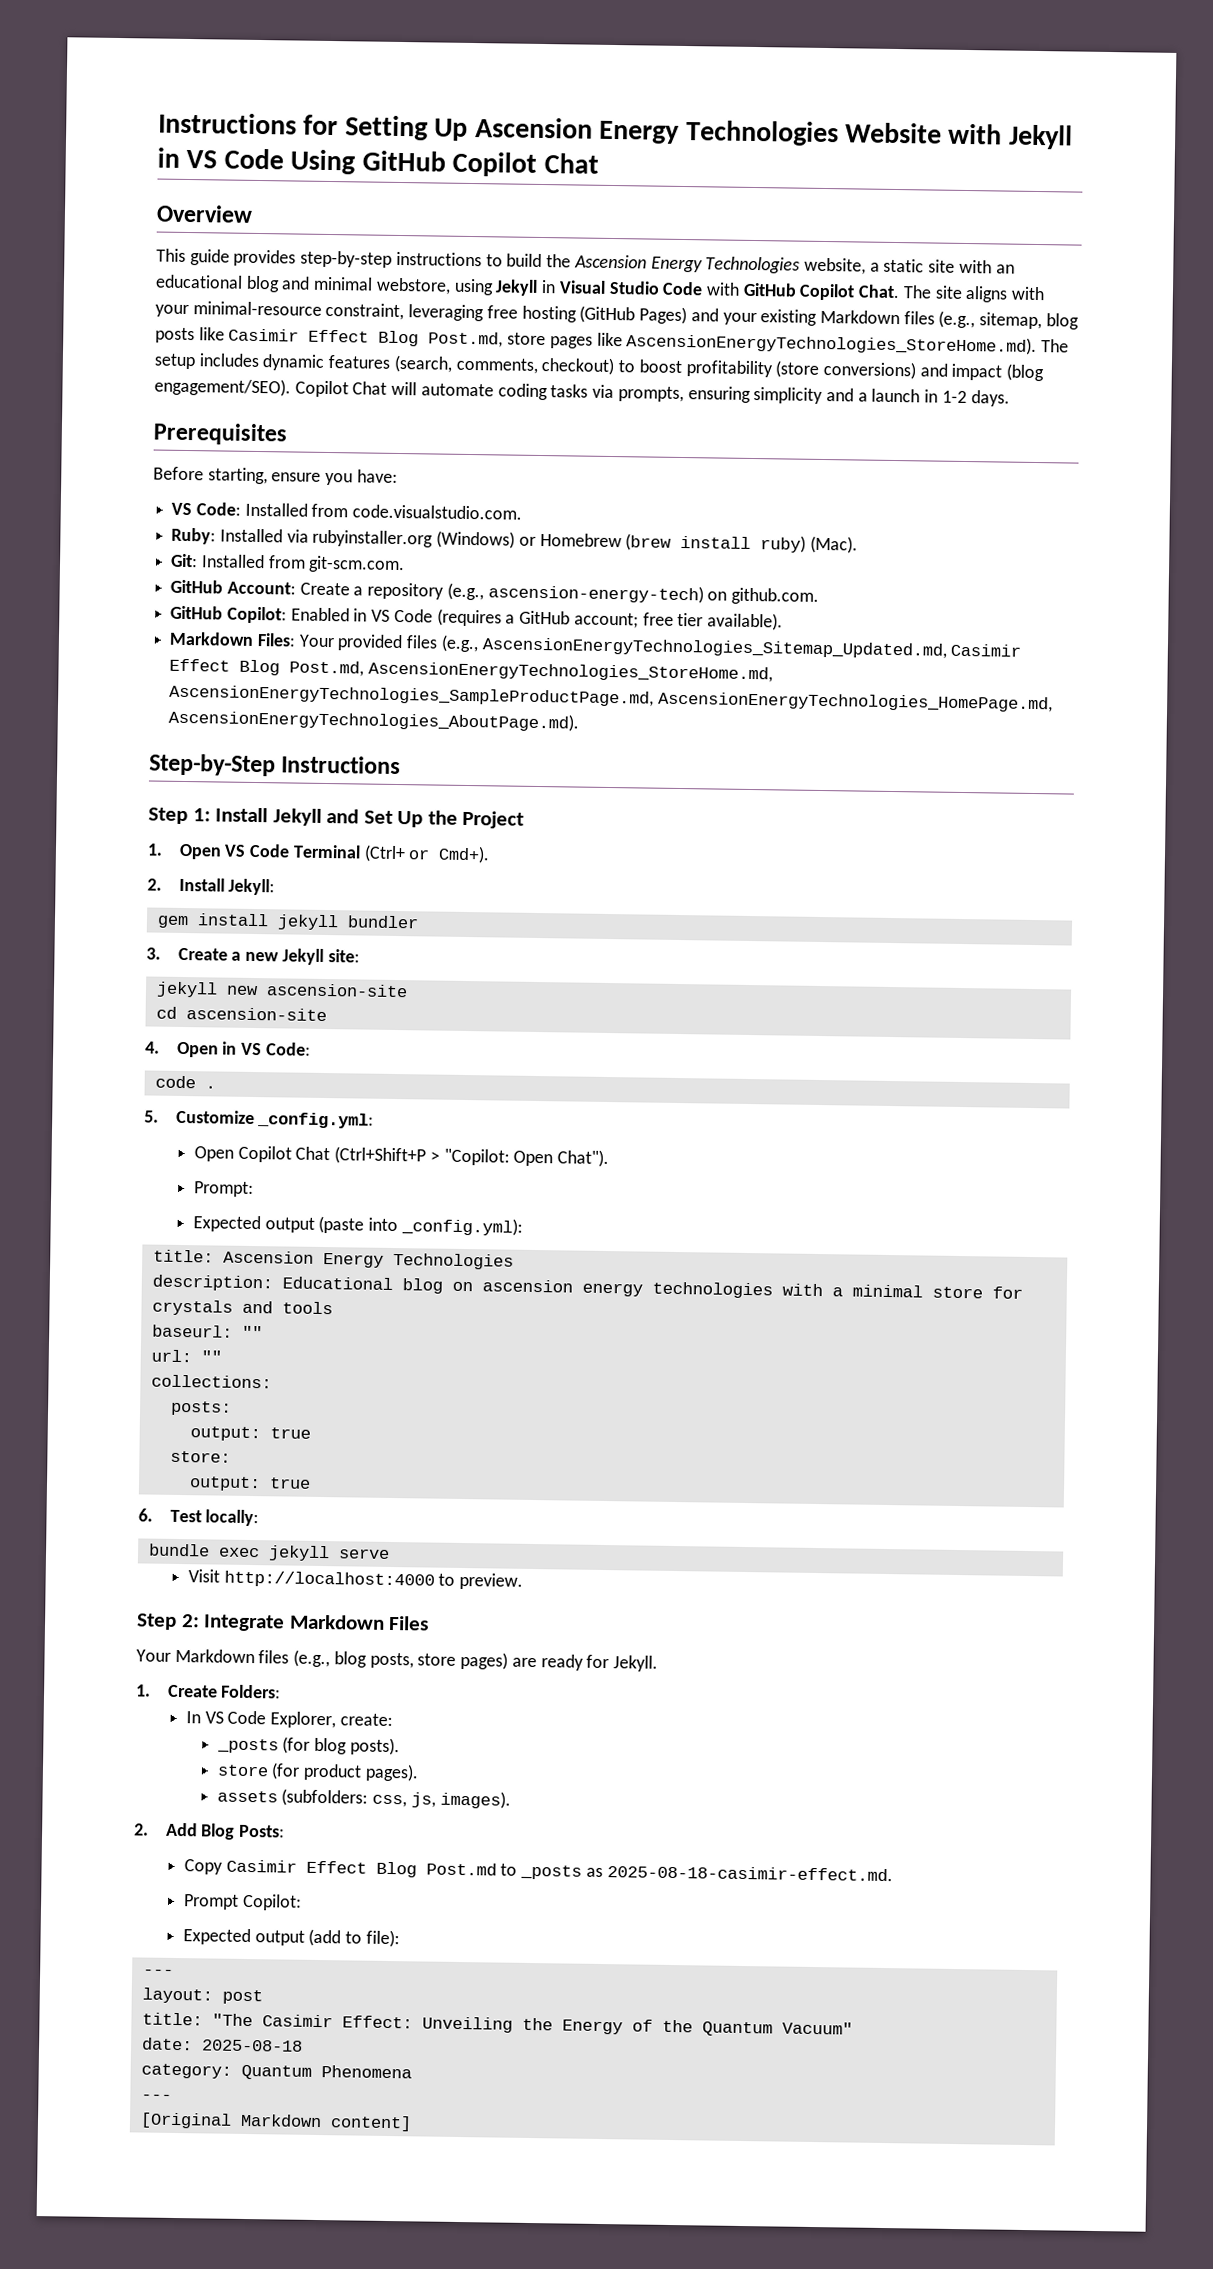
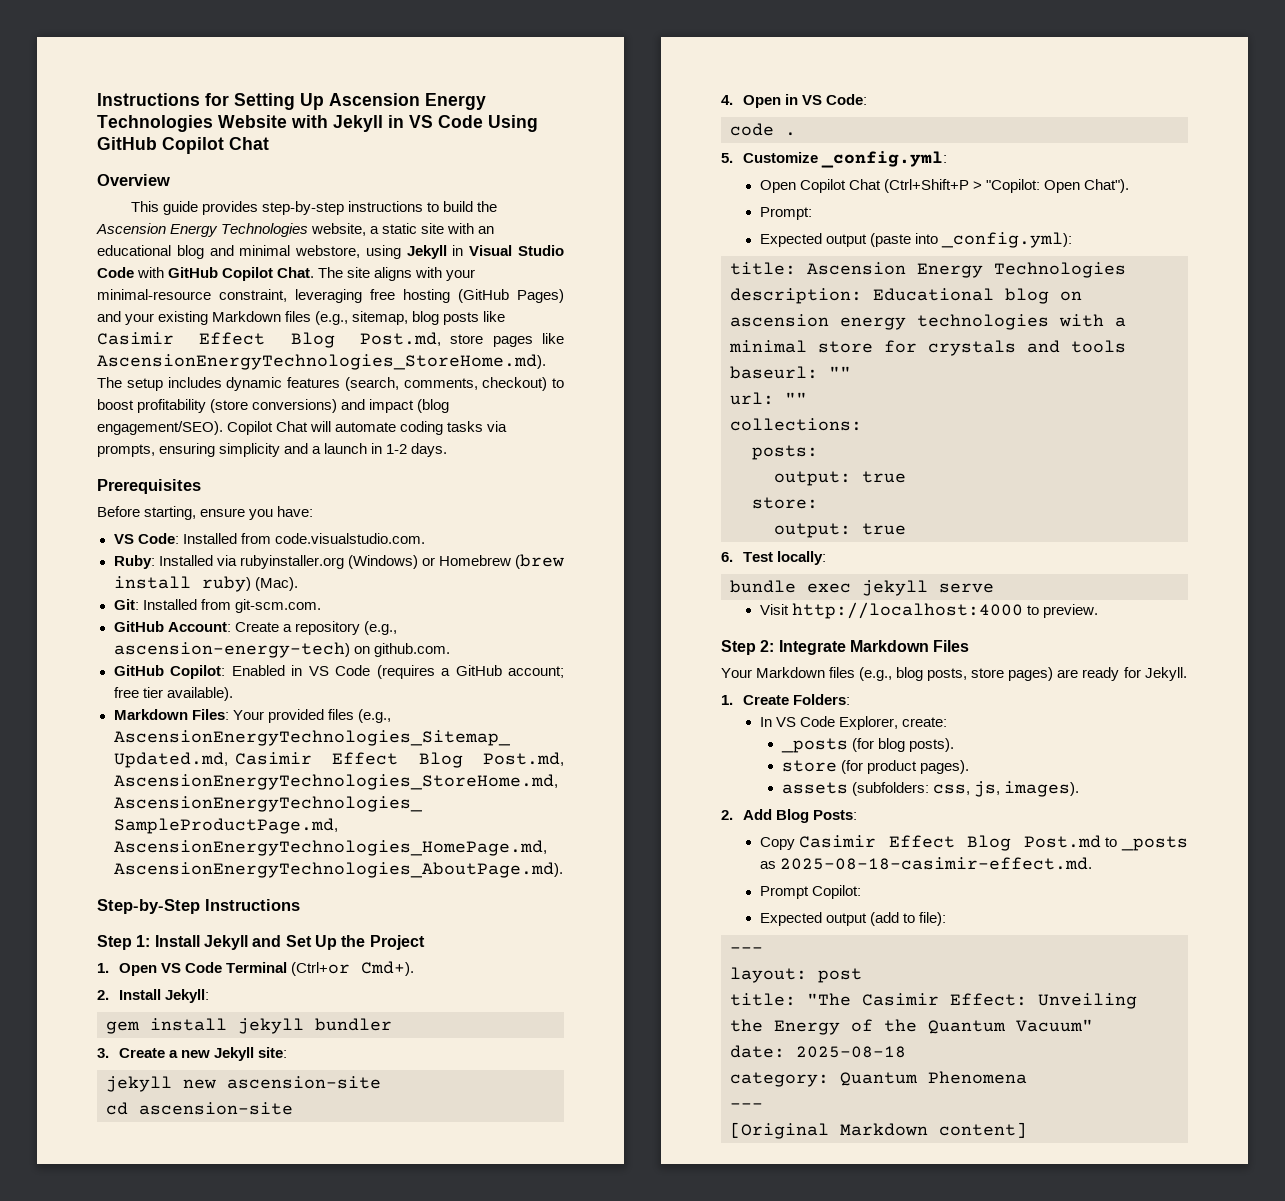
[363,844,431,863] (Ctrl+ or -> [291,962,351,976] (Ctrl+or

